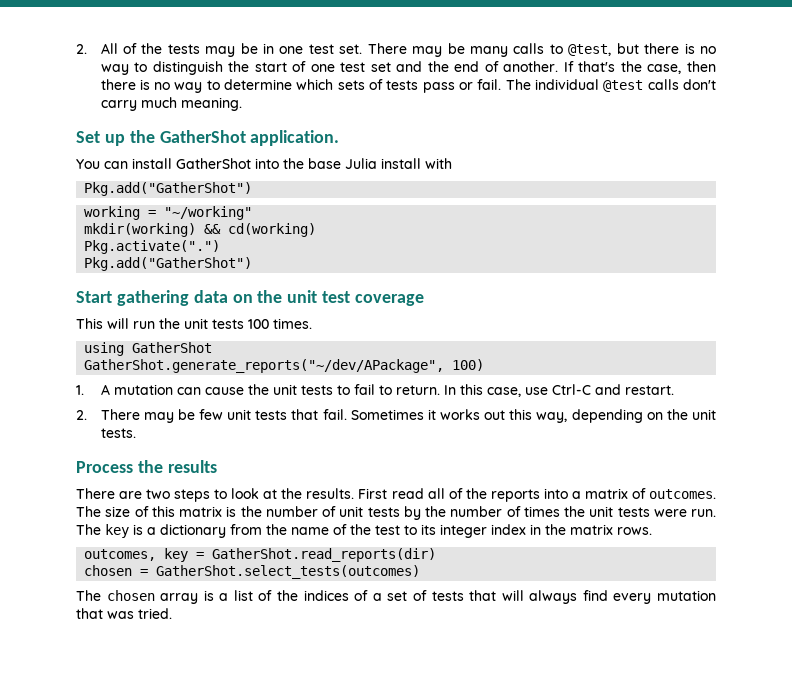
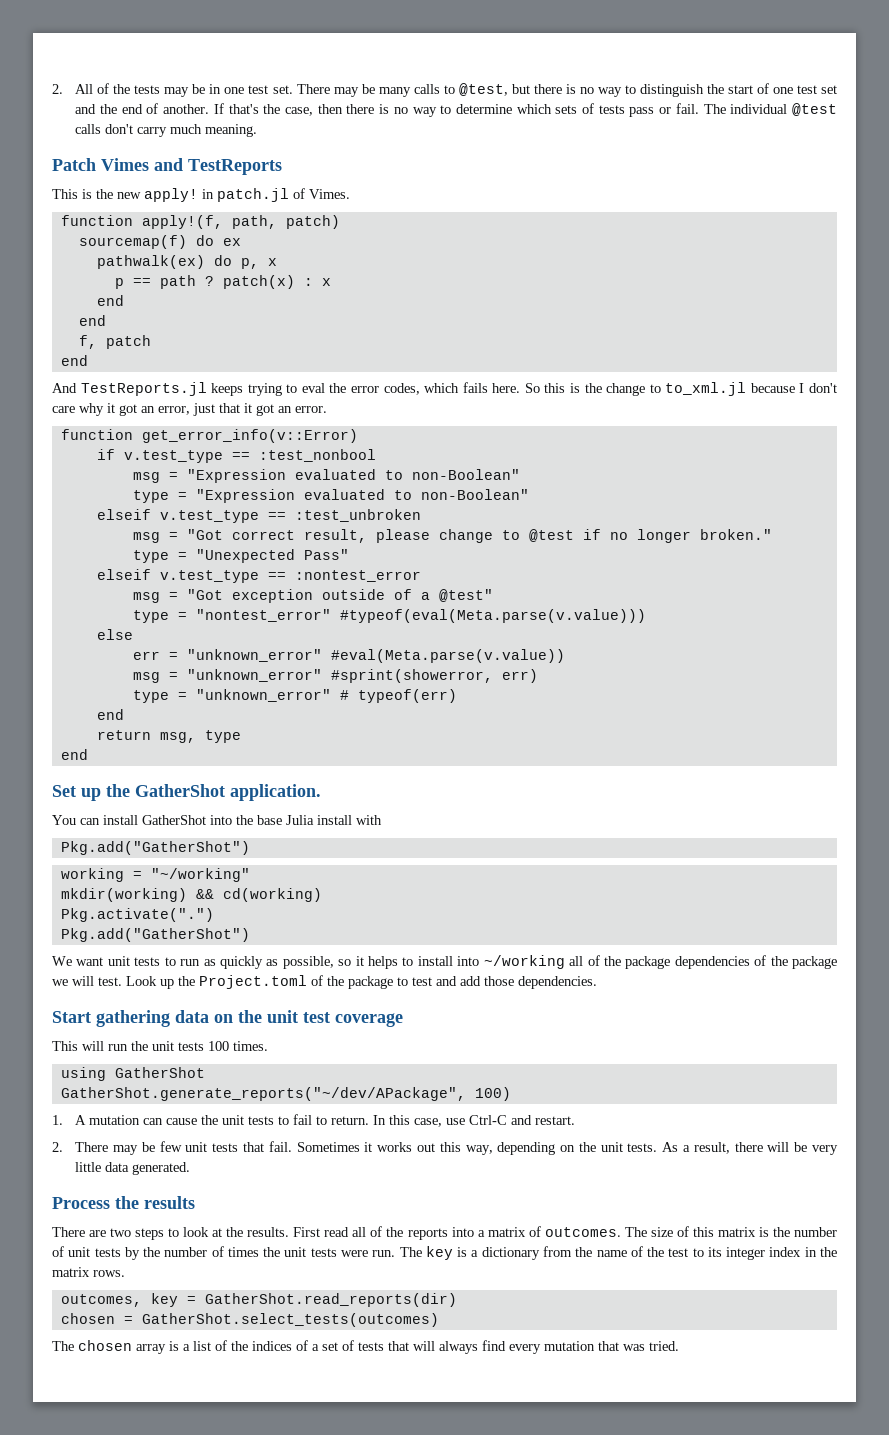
(242, 104) none -> [52,158,282,175] [52,188,350,202] [60,215,340,229] [78,235,241,249] [96,255,277,269] [114,275,331,289] [96,295,124,306] [78,315,106,326] [78,335,151,349] [60,355,88,366] [52,382,837,396] [52,403,327,416] [60,429,358,443] [96,449,376,463] [132,469,520,483] [132,489,529,503] [96,509,421,523] [132,529,772,543] [132,549,349,563] [96,569,421,583] [132,589,493,603] [132,609,646,623] [96,629,133,640] [132,649,565,663] [132,669,538,683] [132,689,457,703] [96,709,124,720] [96,730,241,743] [60,749,88,760] // Patch Vimes and TestReports // This is the new apply! in patch.jl of Vimes. // function apply!(f, path, patch) // sourcemap(f) do ex // pathwalk(ex) do p, x // p == path ? patch(x) : x // end // end // f, patch // end // And TestReports.jl keeps trying to eval the error codes, which fails here. So this is the change to to_xml.jl because I don't care why it got an error, just that it got an error. // function get_error_info(v::Error) // if v.test_type == :test_nonbool // msg = "Expression evaluated to non-Boolean" // type = "Expression evaluated to non-Boolean" // elseif v.test_type == :test_unbroken // msg = "Got correct result, please change to @test if no longer broken." // type = "Unexpected Pass" // elseif v.test_type == :nontest_error // msg = "Got exception outside of a @test" // type = "nontest_error" #typeof(eval(Meta.parse(v.value))) // else // err = "unknown_error" #eval(Meta.parse(v.value)) // msg = "unknown_error" #sprint(showerror, err) // type = "unknown_error" # typeof(err) // end // return msg, type // end
(253, 264) none -> [52,955,837,969] [52,975,597,989] // We want unit tests to run as quickly as possible, so it helps to install into ~/working all of the package dependencies of the package we will test. Look up the Project.toml of the package to test and add those dependencies.
(136, 433) none -> [662,1142,839,1155] [75,1162,191,1175] As a result, there will be very little data generated.

